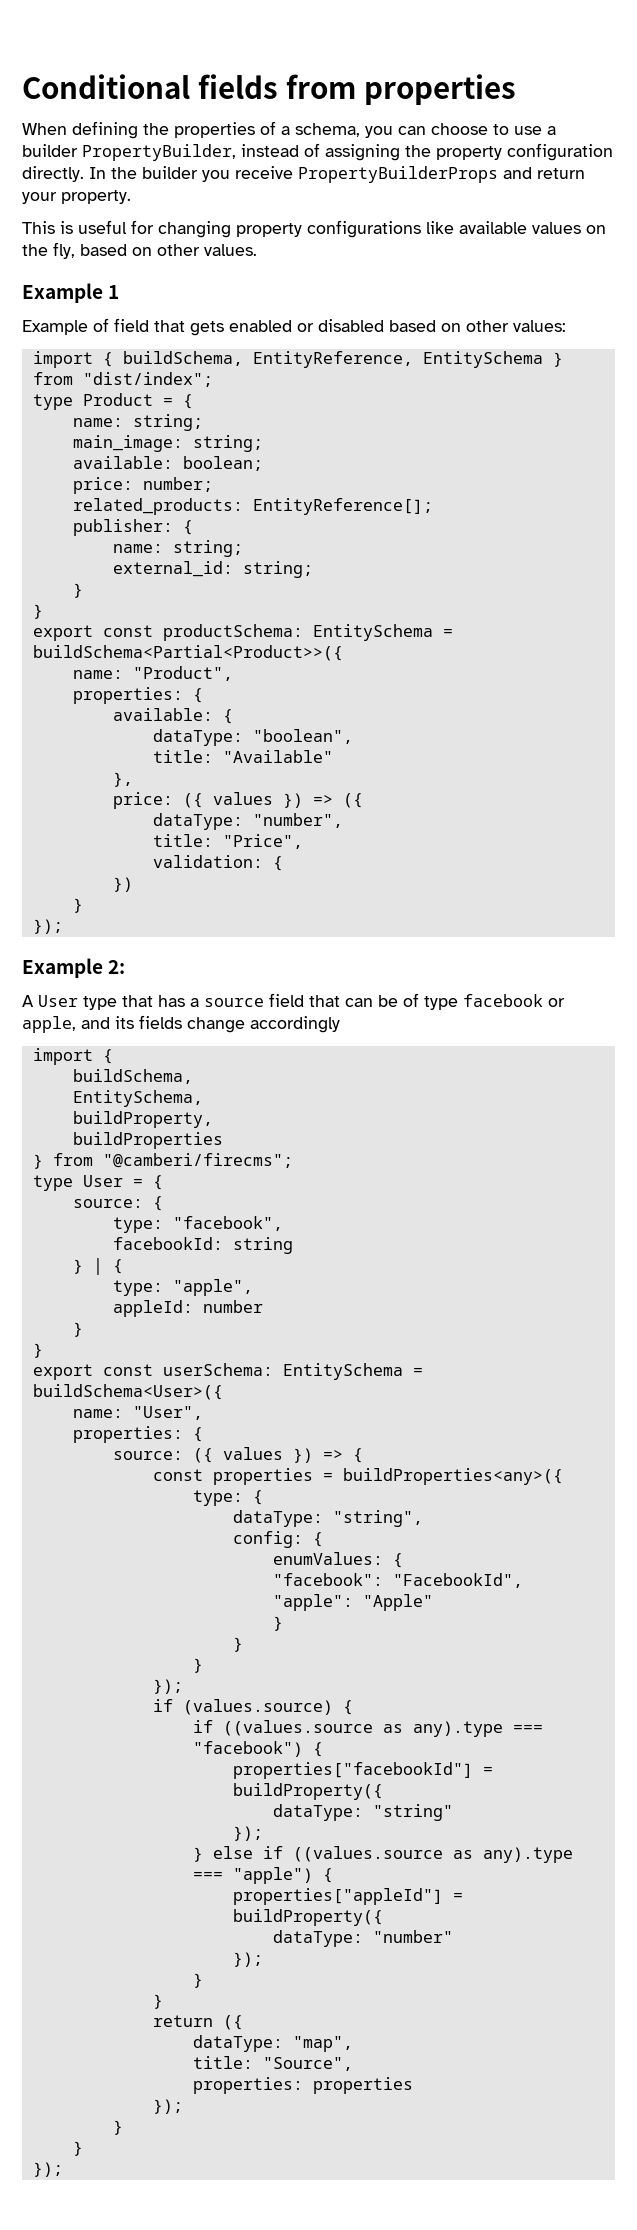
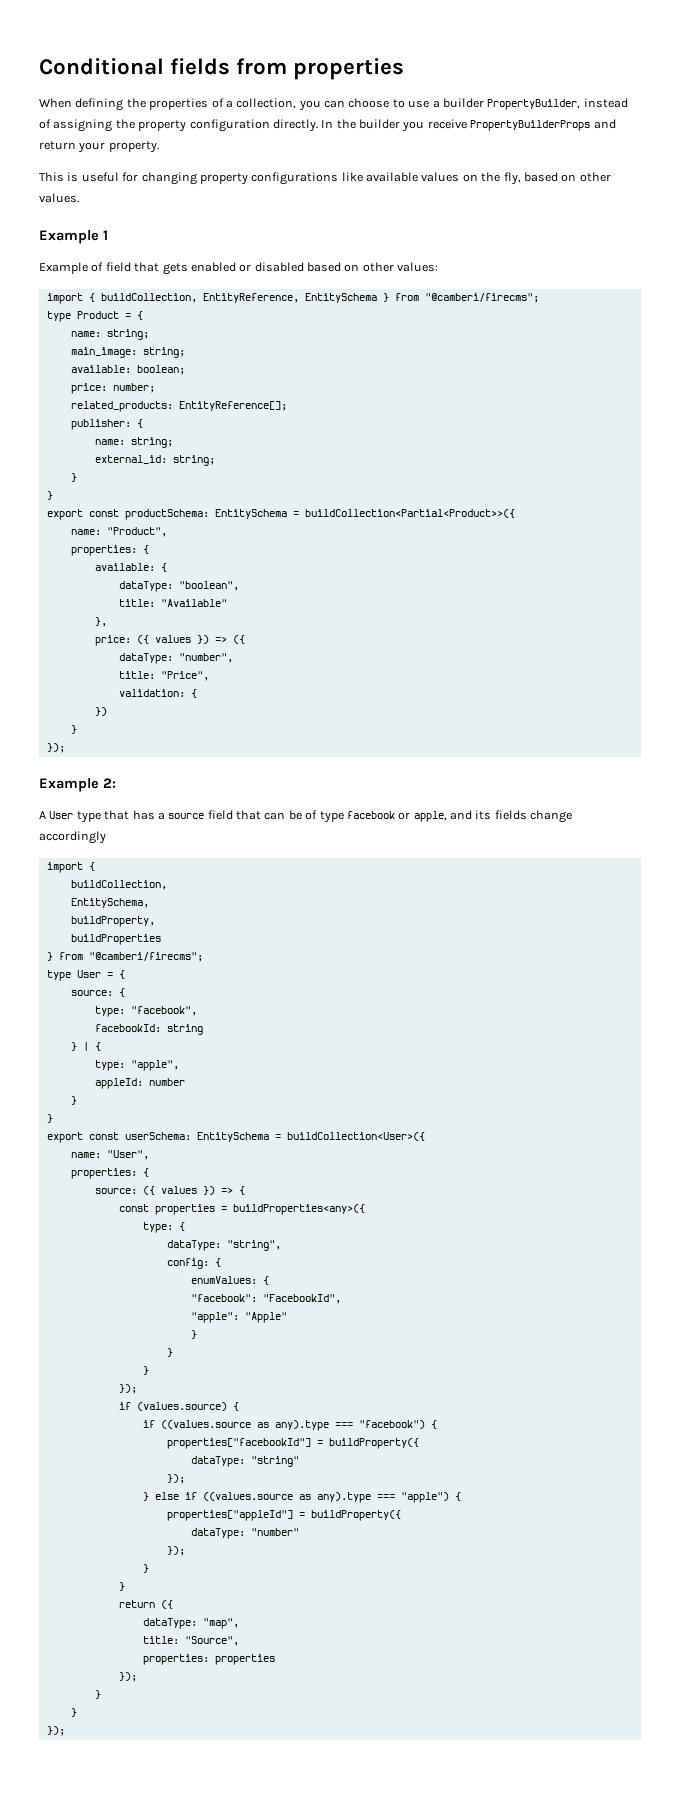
[295,123,360,137] schema, -> [236,98,297,109] collection,
[122,351,243,366] buildSchema, -> [100,293,197,303] buildCollection,
[82,372,213,387] "dist/index"; -> [424,293,539,303] "@camberi/firecms";
[32,645,343,661] buildSchema<Partial<Product>>({ -> [304,509,515,518] buildCollection<Partial<Product>>({
[72,1069,193,1084] buildSchema, -> [70,880,167,890] buildCollection,
[32,1384,223,1400] buildSchema<User>({ -> [286,1132,425,1141] buildCollection<User>({

